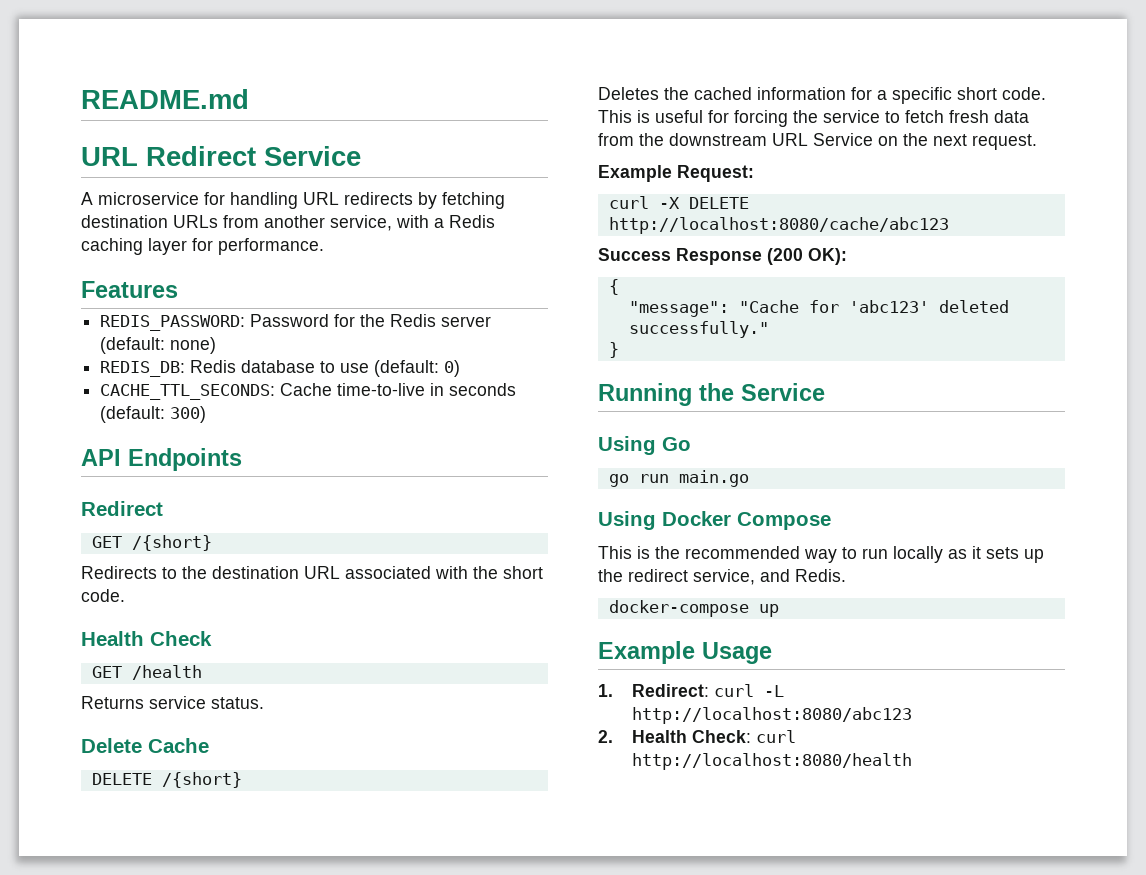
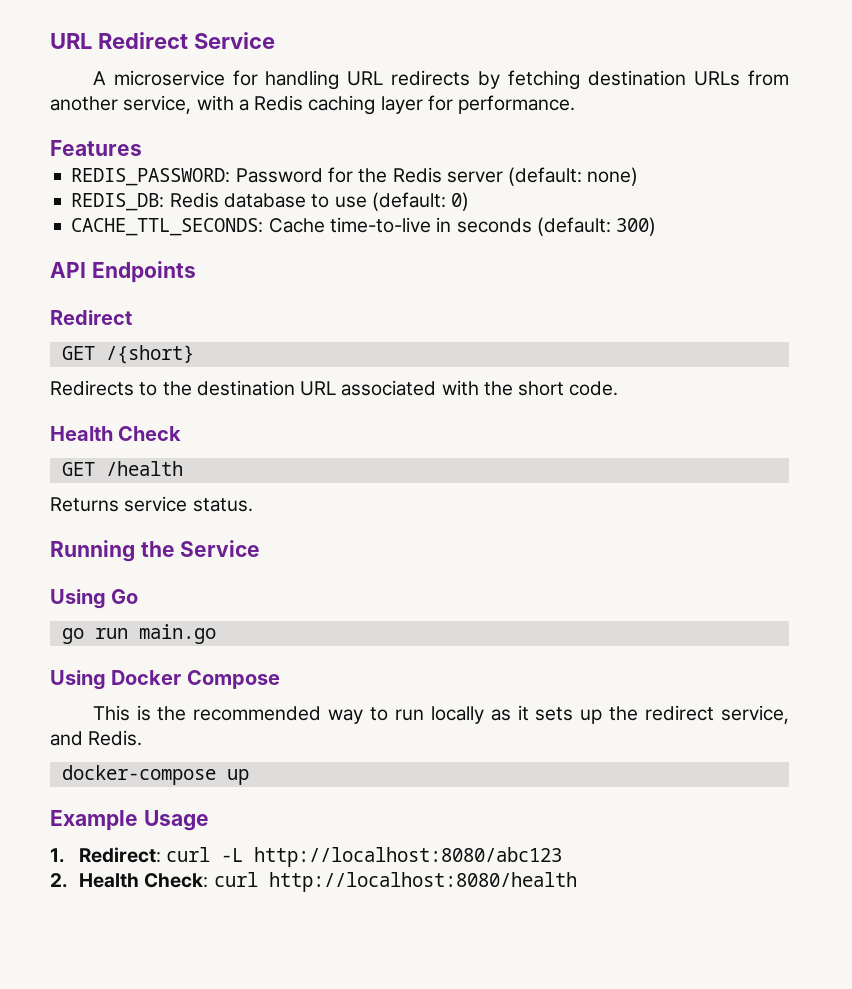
[81,89,249,109] README.md // -> (50, 41) none
[81,738,209,753] [91,772,242,788] [598,87,1046,104] [598,110,1029,127] [598,133,1037,150] [598,165,754,182] [608,196,749,209] [608,217,949,234] [598,248,847,265] [608,279,619,295] [628,300,1009,317] [628,321,769,338] [608,342,619,358] // Delete Cache // DELETE /{short} // Deletes the cached information for a specific short code. This is useful for forcing the service to fetch fresh data from the downstream URL Service on the next request. // Example Request: // curl -X DELETE http://localhost:8080/cache/abc123 // Success Response (200 OK): // { // "message": "Cache for 'abc123' deleted successfully." // } -> (253, 505) none

